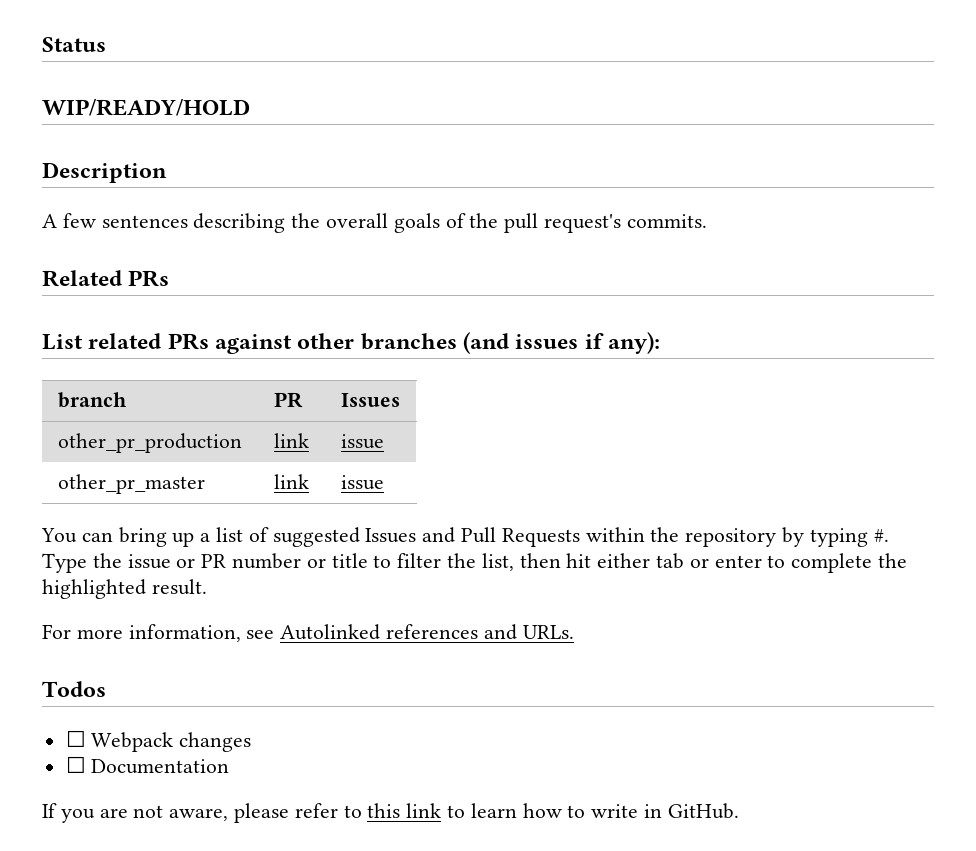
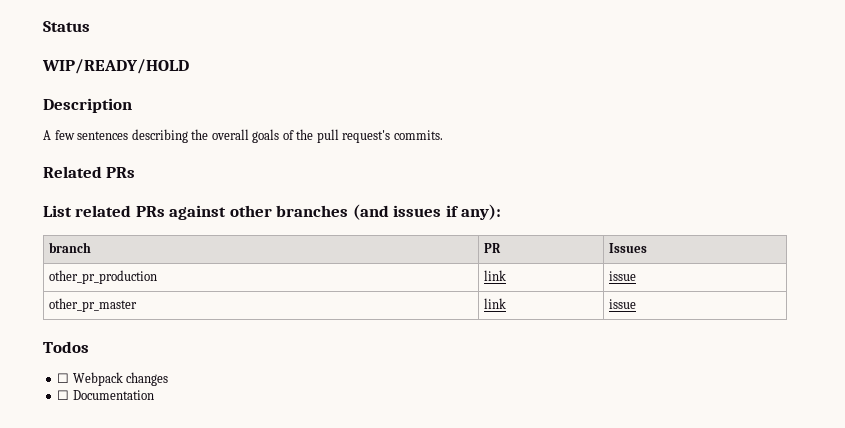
[41,527,889,547] [42,553,908,573] [42,579,207,599] [42,624,574,642] // You can bring up a list of suggested Issues and Pull Requests within the repository by typing #. Type the issue or PR number or title to filter the list, then hit either tab or enter to complete the highlighted result. // For more information, see Autolinked references and URLs. -> (636, 304) none
[42,803,739,823] // If you are not aware, please refer to this link to learn how to write in GitHub. -> (154, 395) none

